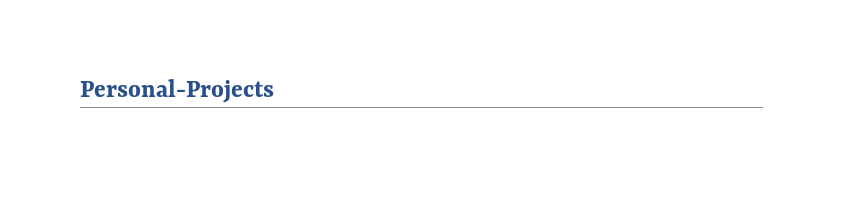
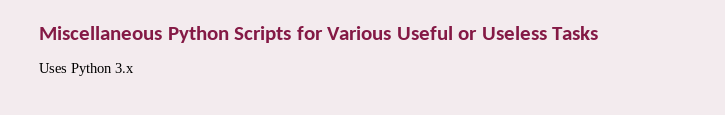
[80,79,274,103] Personal-Projects -> [39,26,599,43] [39,63,134,76] Miscellaneous Python Scripts for Various Useful or Useless Tasks // Uses Python 3.x

